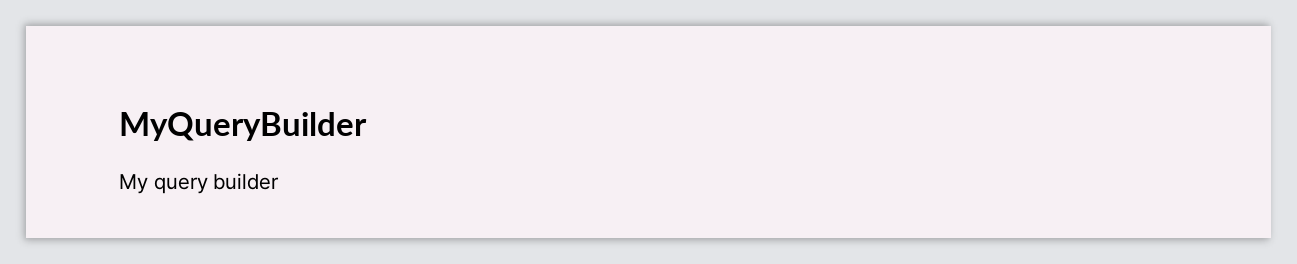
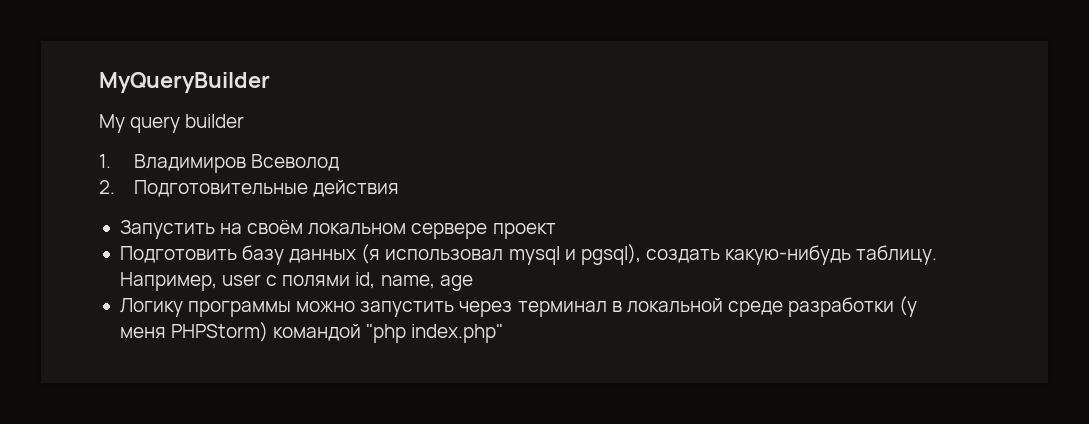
(280, 181) none -> [99,154,339,173] [99,180,399,197] [119,220,556,239] [119,244,938,265] [119,272,473,291] [119,296,918,317] [119,322,504,343] // 1. Владимиров Всеволод // 2. Подготовительные действия // Запустить на своём локальном сервере проект // Подготовить базу данных (я использовал mysql и pgsql), создать какую-нибудь таблицу. Например, user с полями id, name, age // Логику программы можно запустить через терминал в локальной среде разработки (у меня PHPStorm) командой "php index.php"

